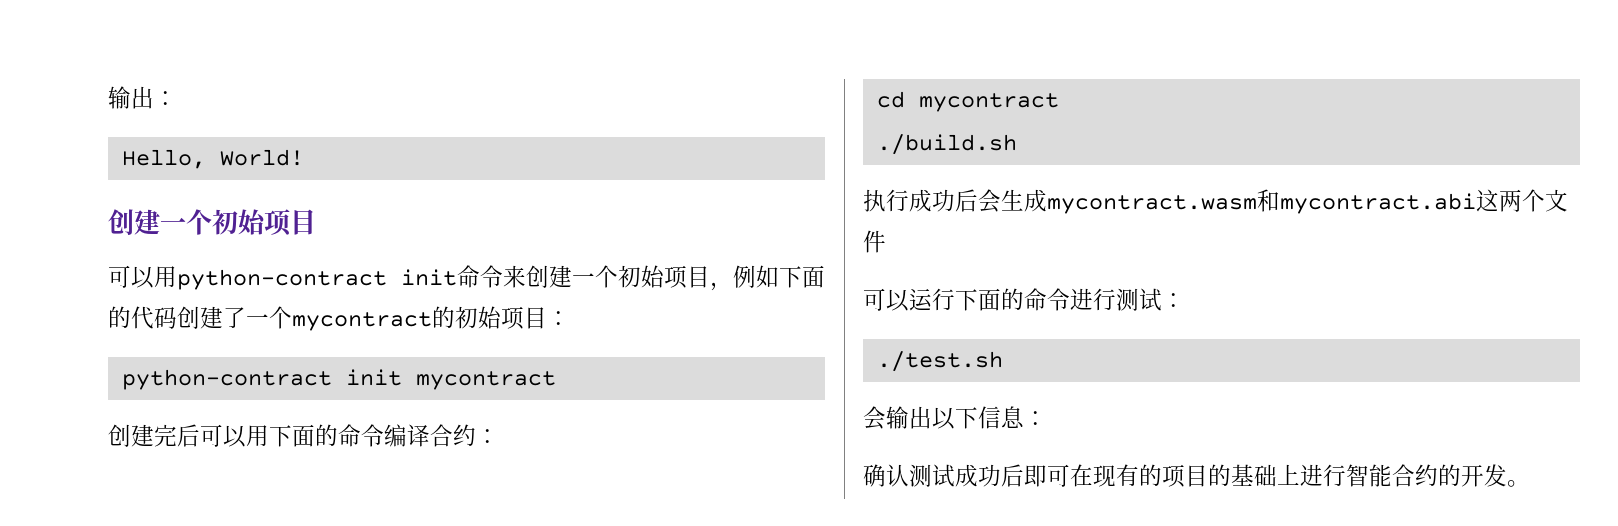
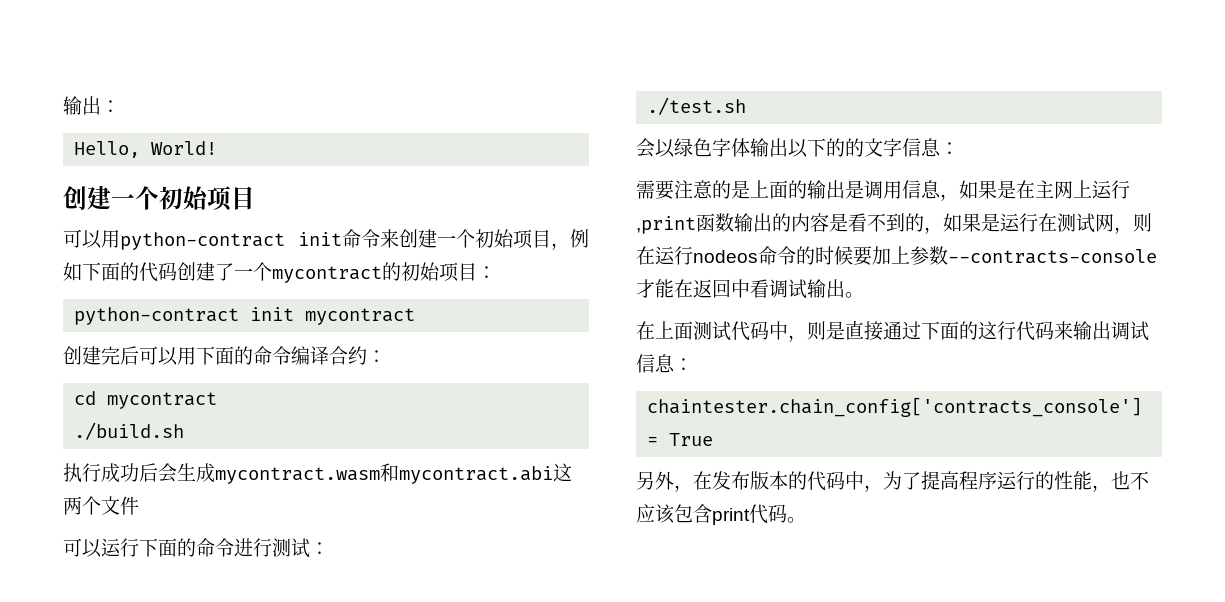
[886,406,1047,430] [863,464,1507,488] 输出以下信息： // 确认测试成功后即可在现有的项目的基础上进行智能合约的开发 -> [655,138,959,158] [636,180,1130,201] [636,213,1152,234] [636,246,1157,266] [636,279,864,299] [636,321,1149,342] [636,354,693,373] [647,397,1143,417] [647,433,714,446] [636,471,1149,492] [636,504,787,525] 以绿色字体输出以下的的文字信息： // 需要注意的是上面的输出是调用信息，如果是在主网上运行,print函数输出的内容是看不到的，如果是运行在测试网，则在运行nodeos命令的时候要加上参数--contracts-console才能在返回中看调试输出。 // 在上面测试代码中，则是直接通过下面的这行代码来输出调试信息： // chaintester.chain_config['contracts_console'] = True // 另外，在发布版本的代码中，为了提高程序运行的性能，也不应该包含print代码

